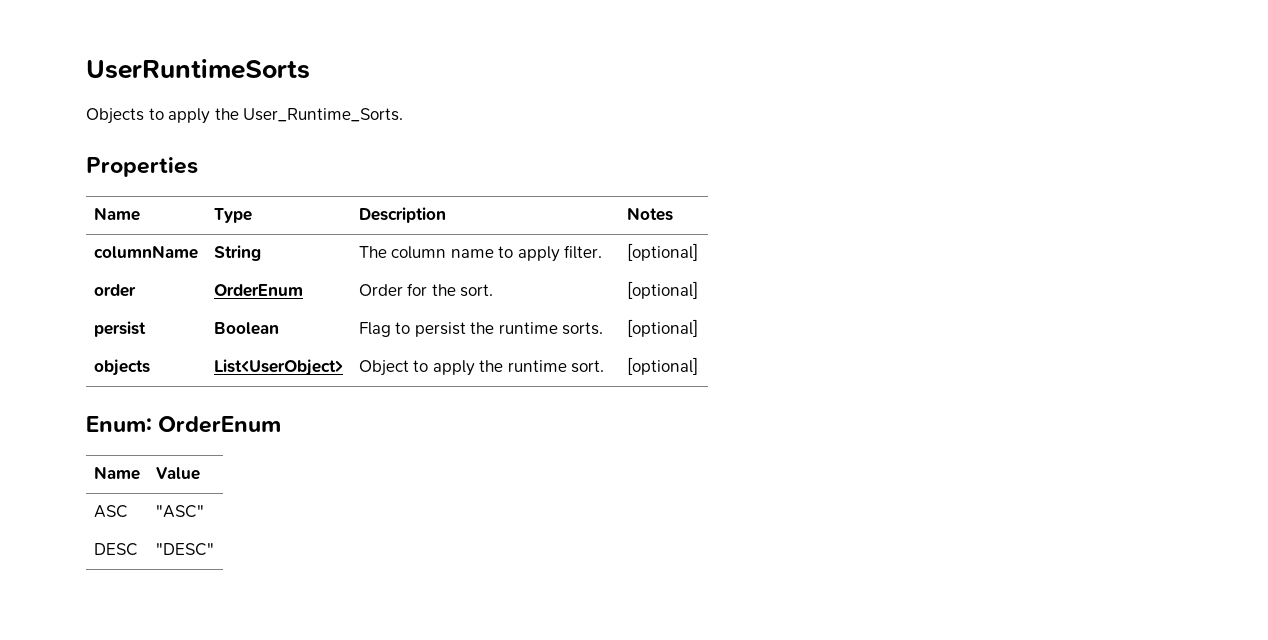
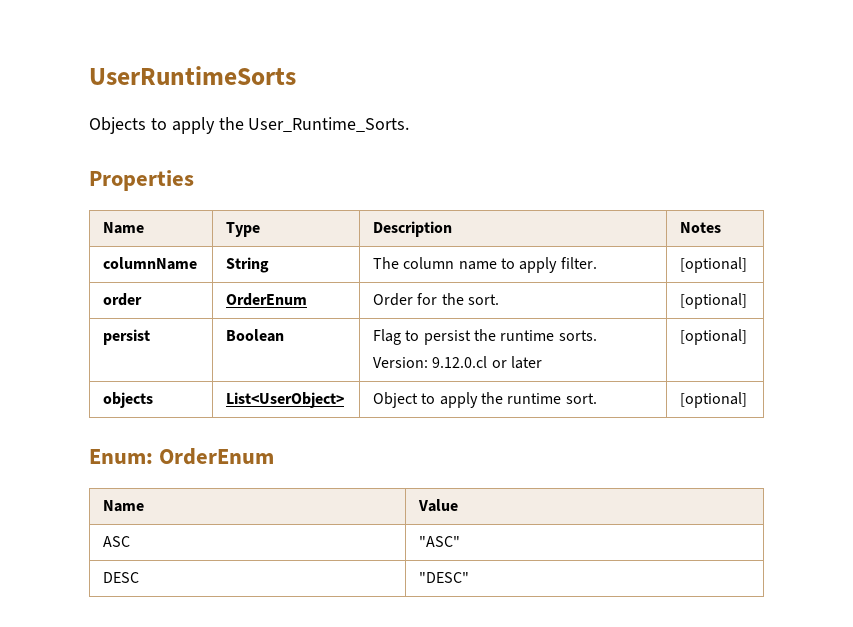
(604, 328) none -> [373,356,542,369] Version: 9.12.0.cl or later

